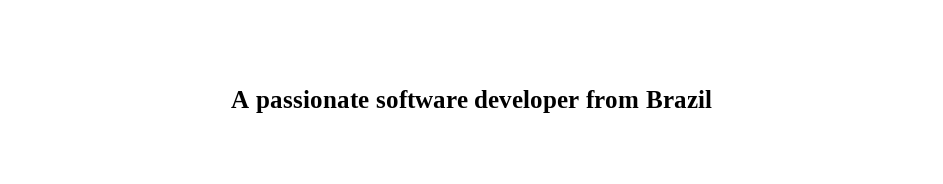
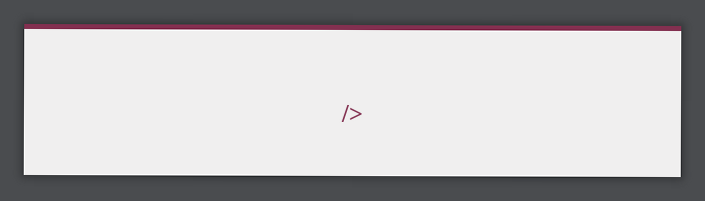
[231,90,712,113] A passionate software developer from Brazil -> [340,104,363,123] />

